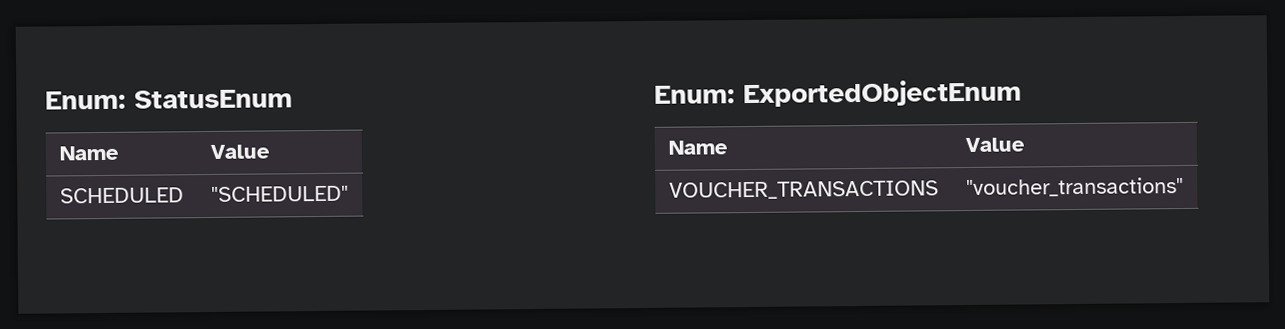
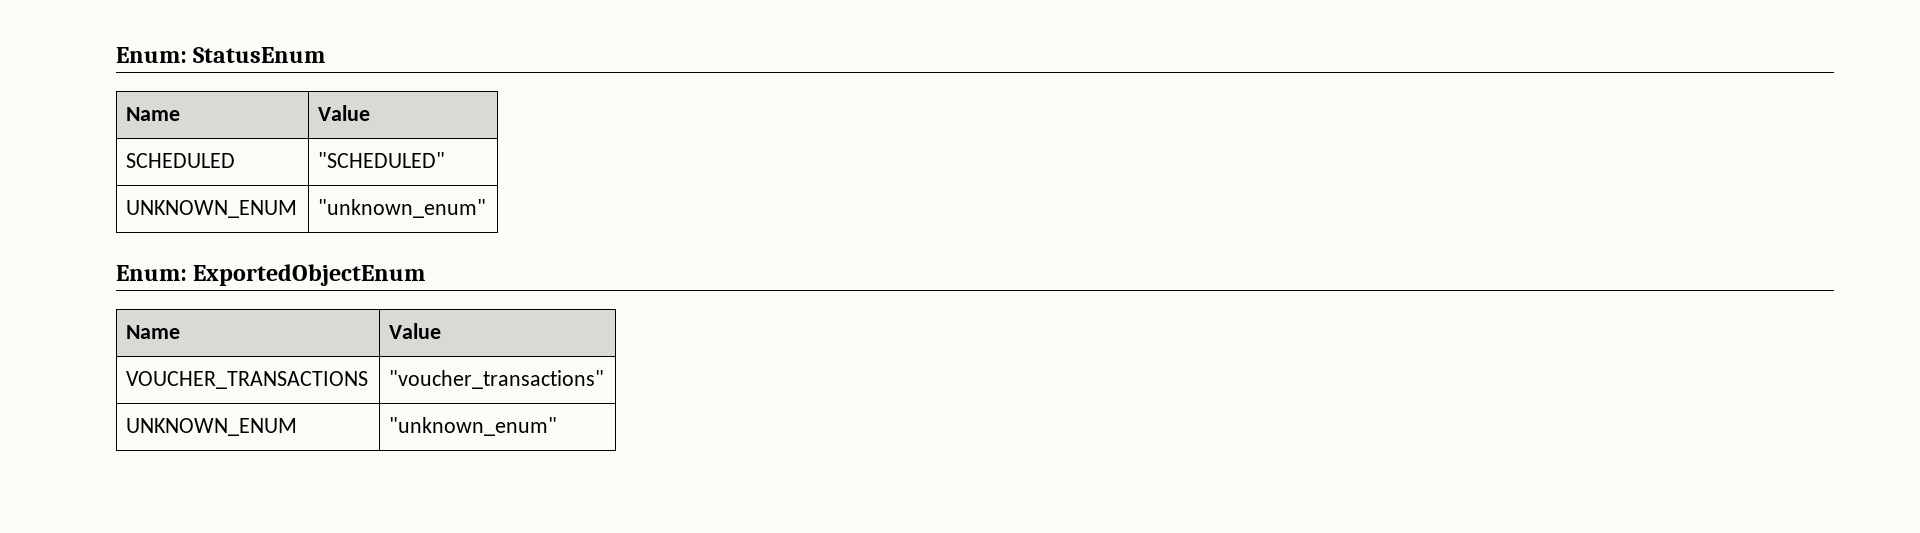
(349, 193) none -> [126,200,298,218] [318,199,487,218] // UNKNOWN_ENUM | "unknown_enum"
(1184, 187) none -> [126,418,298,436] [389,417,558,436] // UNKNOWN_ENUM | "unknown_enum"

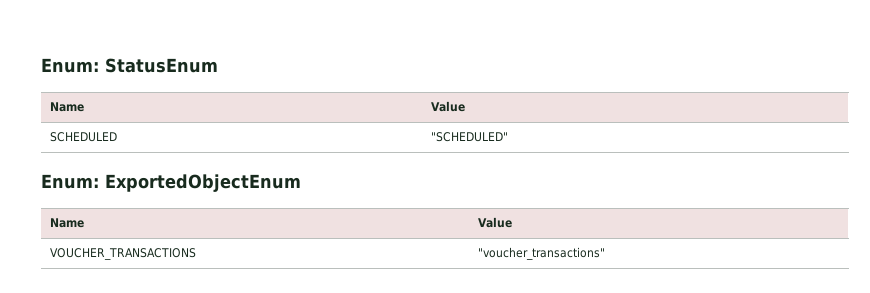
[126,200,298,218] [318,199,487,218] // UNKNOWN_ENUM | "unknown_enum" -> (508, 137) none
[126,418,298,436] [389,417,558,436] // UNKNOWN_ENUM | "unknown_enum" -> (605, 253) none

